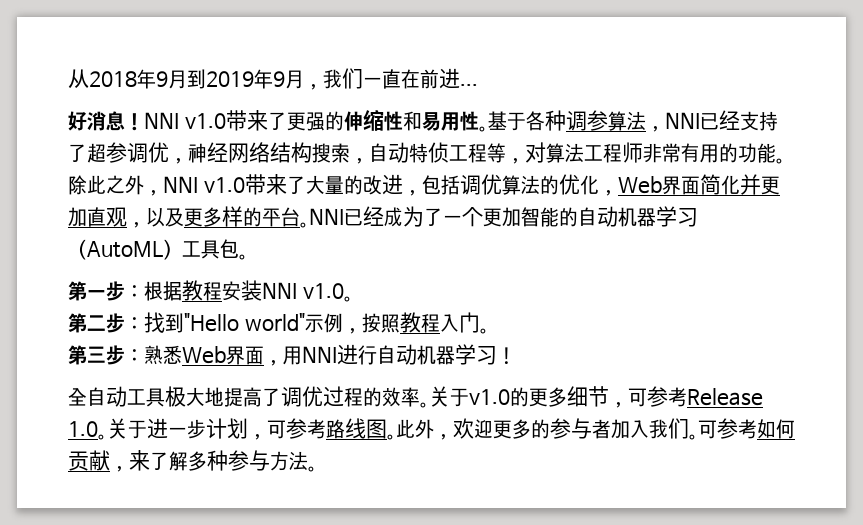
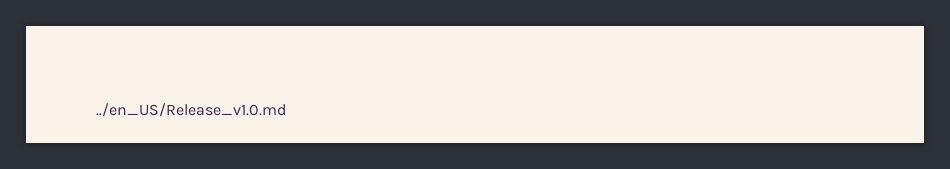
[68,68,478,90] [68,109,778,132] [68,142,785,164] [68,174,780,196] [68,206,698,228] [68,239,248,260] [68,280,353,302] [68,312,489,334] [68,344,516,366] [68,386,763,408] [68,418,795,440] [68,450,317,472] 从2018年9月到2019年9月，我们一直在前进... // 好消息！NNI v1.0带来了更强的伸缩性和易用性。基于各种调参算法，NNI已经支持了超参调优，神经网络结构搜索，自动特侦工程等，对算法工程师非常有用的功能。除此之外，NNI v1.0带来了大量的改进，包括调优算法的优化，Web界面简化并更加直观，以及更多样的平台。NNI已经成为了一个更加智能的自动机器学习（AutoML）工具包。 // 第一步：根据教程安装NNI v1.0。 // 第二步：找到"Hello world"示例，按照教程入门。 // 第三步：熟悉Web界面，用NNI进行自动机器学习！ // 全自动工具极大地提高了调优过程的效率。关于v1.0的更多细节，可参考Release 1.0。关于进一步计划，可参考路线图。此外，欢迎更多的参与者加入我们。可参考如何贡献，来了解多种参与方法。 -> [96,103,286,117] ../en_US/Release_v1.0.md

